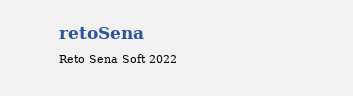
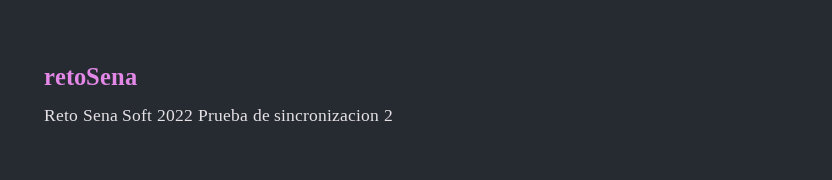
(177, 59) none -> [197,109,394,121] Prueba de sincronizacion 2

